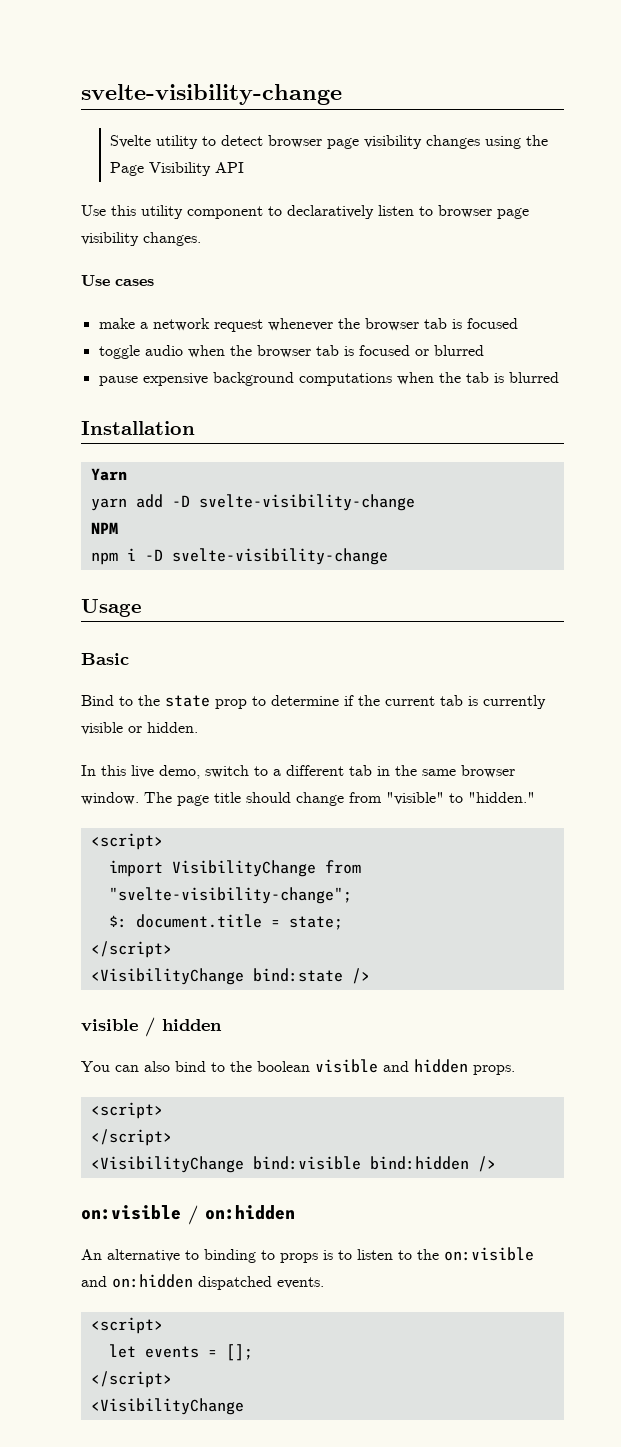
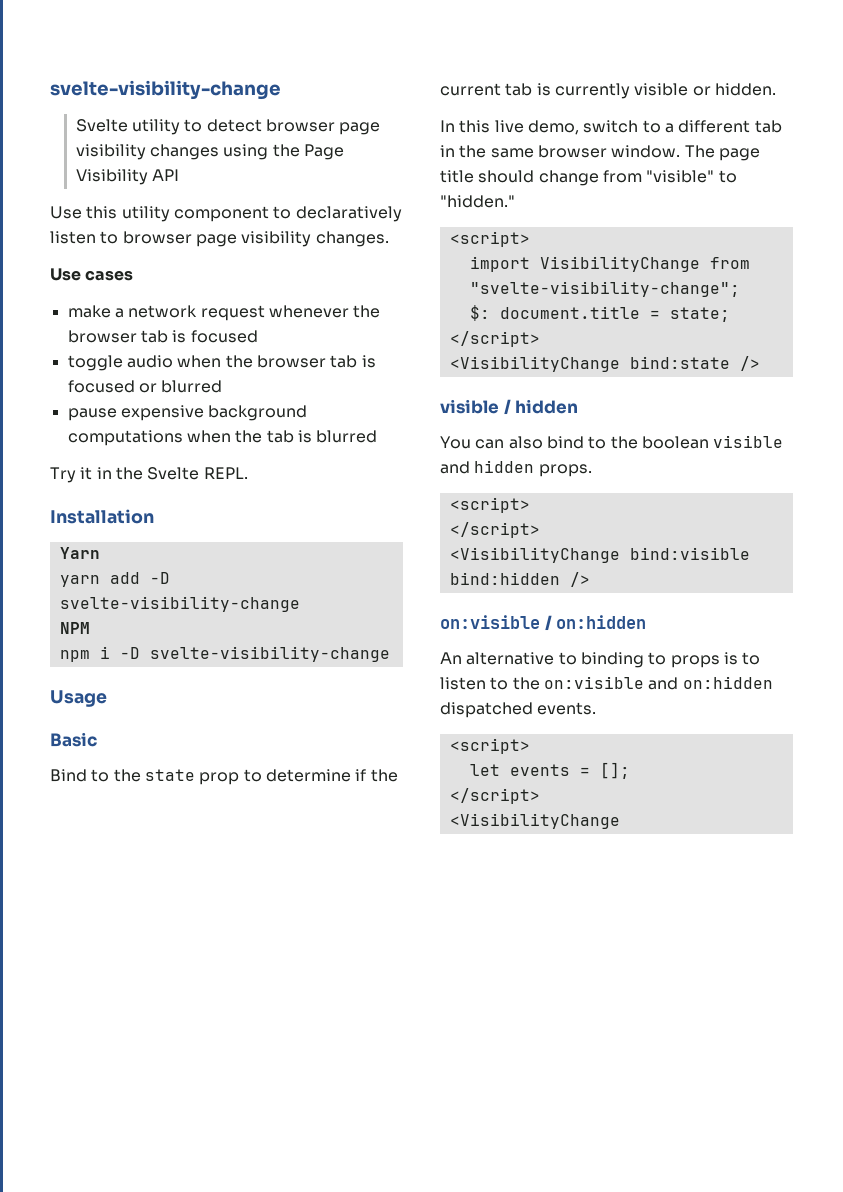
(559, 377) none -> [50,467,248,483] // Try it in the Svelte REPL.

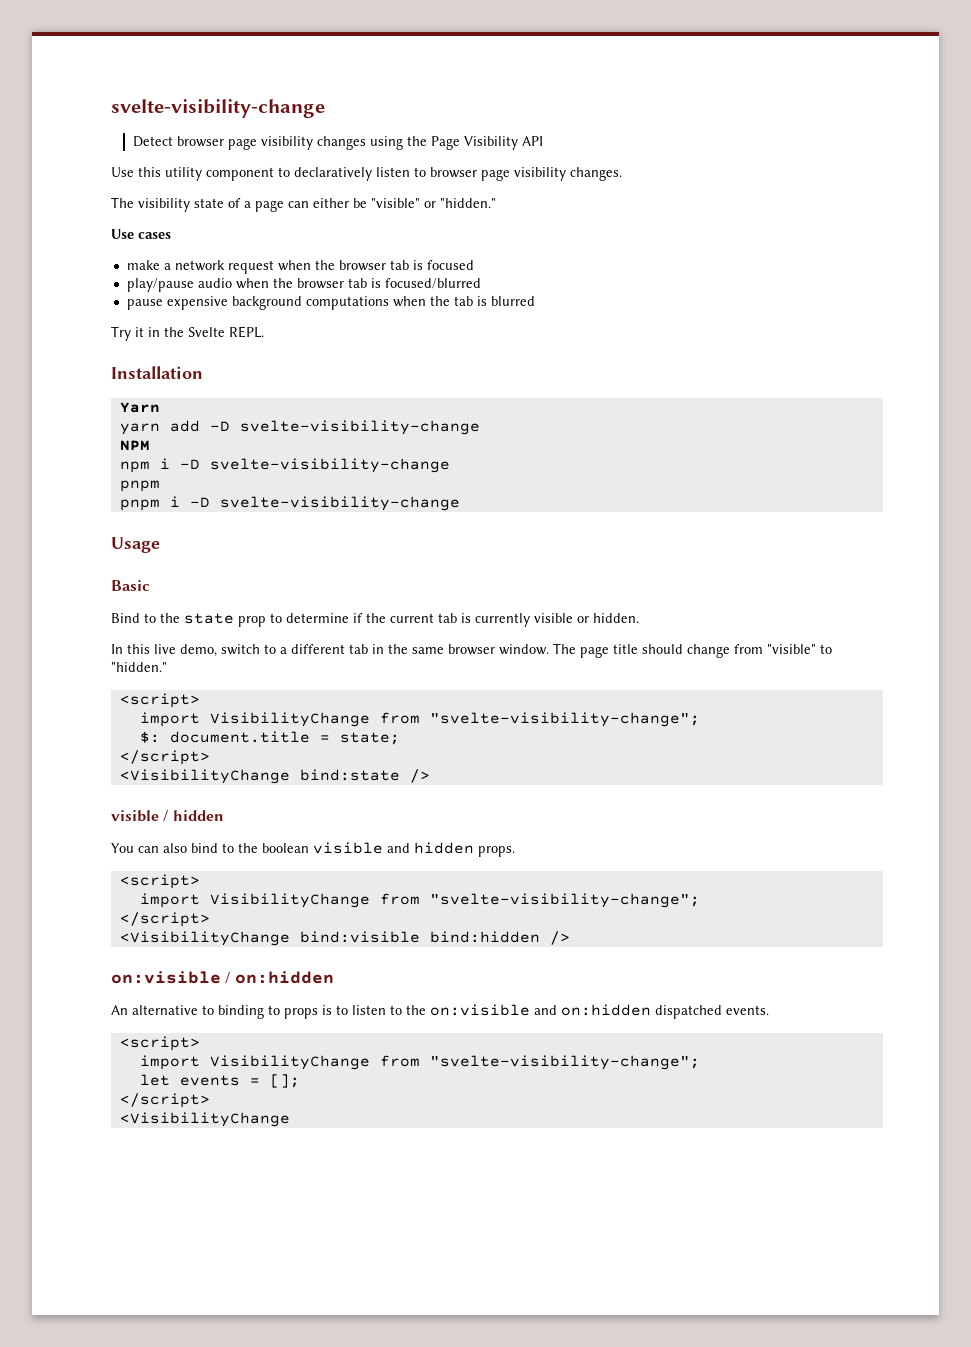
[50,80,281,100] [75,119,262,135] svelte-visibility-change // Svelte utility to detect -> [111,99,325,118] [132,136,173,147] svelte-visibility-change // Detect
(389, 239) none -> [111,197,496,212] // The visibility state of a page can either be "visible" or "hidden."
[268,305,349,318] whenever -> [277,260,311,271] when
[67,355,123,371] toggle -> [126,278,194,292] play/pause
[67,380,223,393] focused or blurred -> [384,278,481,289] focused/blurred
(390, 654) none -> [119,480,160,492] [119,496,460,511] // pnpm // pnpm i -D svelte-visibility-change
(530, 505) none -> [139,893,700,908] // import VisibilityChange from "svelte-visibility-change";
(530, 746) none -> [139,1055,700,1070] // import VisibilityChange from "svelte-visibility-change";

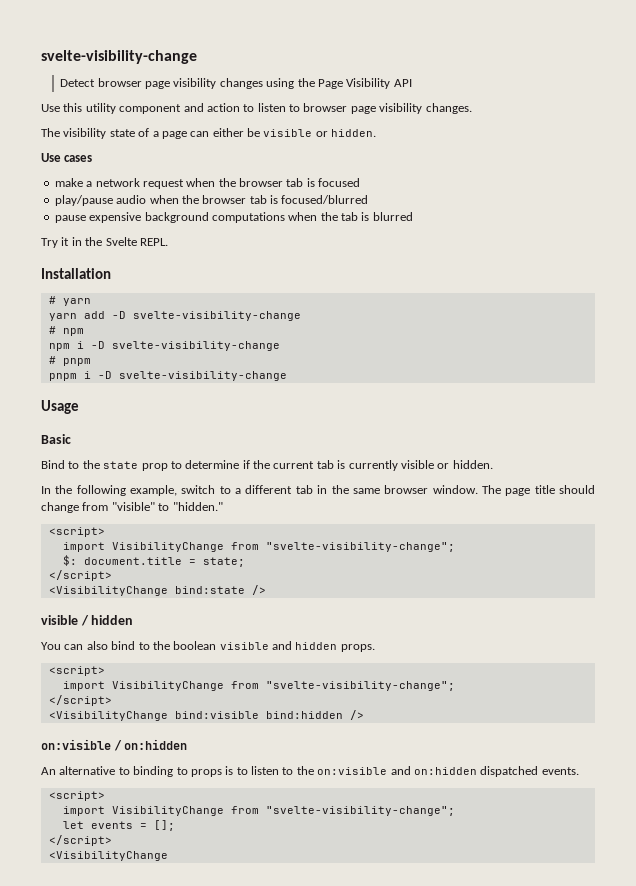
[278,167,372,181] to declaratively -> [183,103,255,112] and action to
[371,198,496,208] "visible" or "hidden." -> [263,129,377,137] visible or hidden.
[119,402,160,413] Yarn -> [48,296,91,306] # yarn
[119,440,150,451] NPM -> [48,326,84,336] # npm
(450, 465) none -> [48,356,56,364] #
[127,644,217,657] this live demo, -> [55,485,178,496] the following example,

